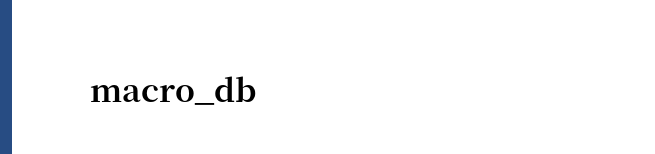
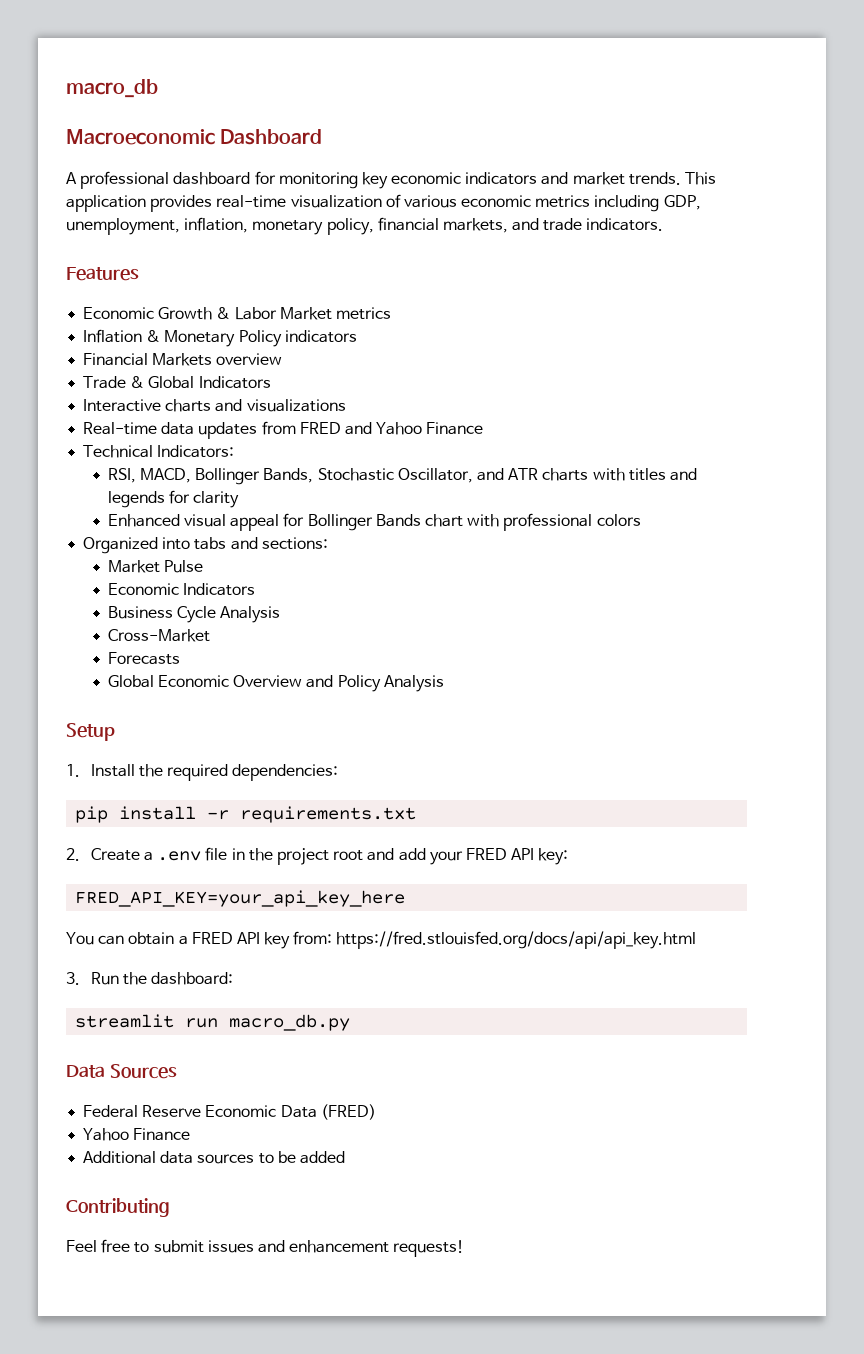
(257, 90) none -> [66,129,323,145] [66,171,717,189] [66,194,701,212] [66,217,664,235] [66,267,139,281] [83,307,391,320] [83,329,357,347] [83,353,283,366] [83,376,271,389] [83,399,346,412] [83,421,484,439] [83,445,235,458] [107,468,697,485] [107,490,240,508] [107,513,641,531] [83,537,328,554] [107,560,204,573] [107,583,256,596] [107,606,281,623] [107,629,210,642] [107,652,180,665] [107,675,444,692] [66,723,115,741] [66,764,339,781] [75,806,417,823] [66,847,569,865] [75,890,406,907] [66,931,697,949] [66,972,234,985] [75,1014,351,1031] [66,1064,177,1079] [83,1104,376,1120] [83,1128,191,1141] [83,1151,345,1164] [66,1198,170,1217] [66,1239,465,1257] // Macroeconomic Dashboard // A professional dashboard for monitoring key economic indicators and market trends. This application provides real-time visualization of various economic metrics including GDP, unemployment, inflation, monetary policy, financial markets, and trade indicators. // Features // Economic Growth & Labor Market metrics // Inflation & Monetary Policy indicators // Financial Markets overview // Trade & Global Indicators // Interactive charts and visualizations // Real-time data updates from FRED and Yahoo Finance // Technical Indicators: // RSI, MACD, Bollinger Bands, Stochastic Oscillator, and ATR charts with titles and legends for clarity // Enhanced visual appeal for Bollinger Bands chart with professional colors // Organized into tabs and sections: // Market Pulse // Economic Indicators // Business Cycle Analysis // Cross-Market // Forecasts // Global Economic Overview and Policy Analysis // Setup // 1. Install the required dependencies: // pip install -r requirements.txt // 2. Create a .env file in the project root and add your FRED API key: // FRED_API_KEY=your_api_key_here // You can obtain a FRED API key from: https://fred.stlouisfed.org/docs/api/api_key.html // 3. Run the dashboard: // streamlit run macro_db.py // Data Sources // Federal Reserve Economic Data (FRED) // Yahoo Finance // Additional data sources to be added // Contributing // Feel free to submit issues and enhancement requests!

